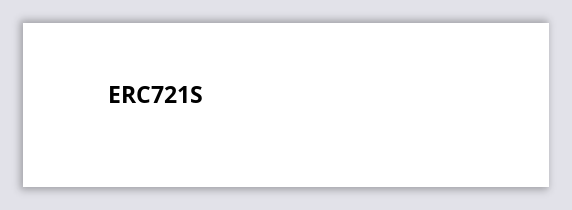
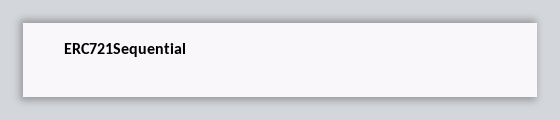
[108,86,203,103] ERC721S -> [64,43,186,57] ERC721Sequential

